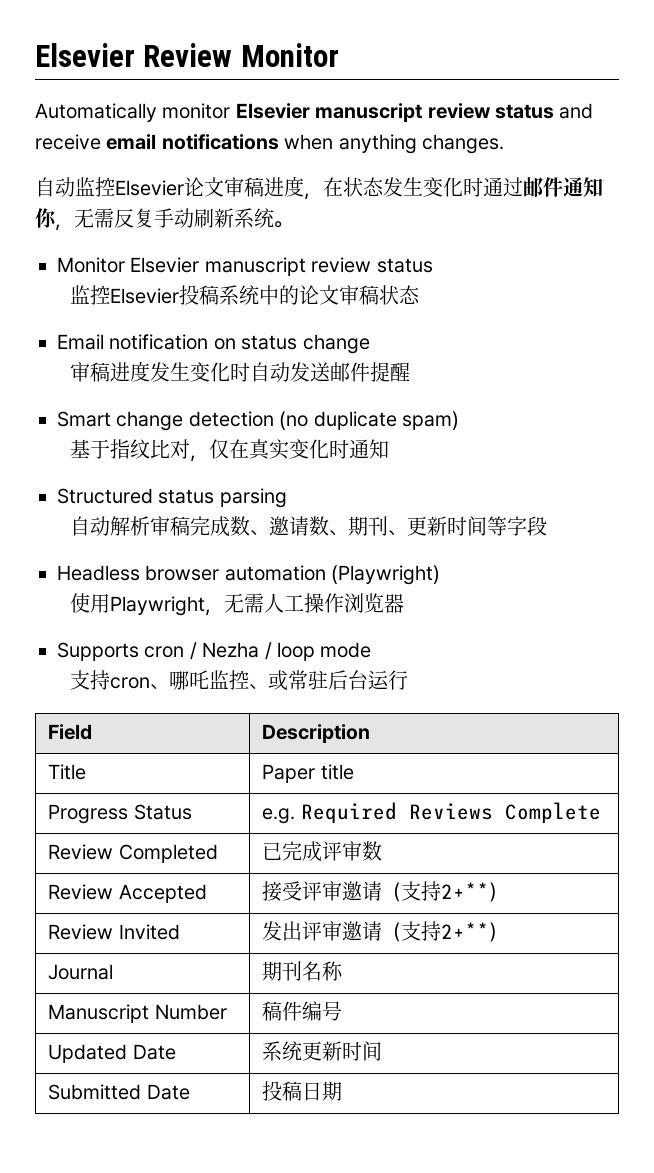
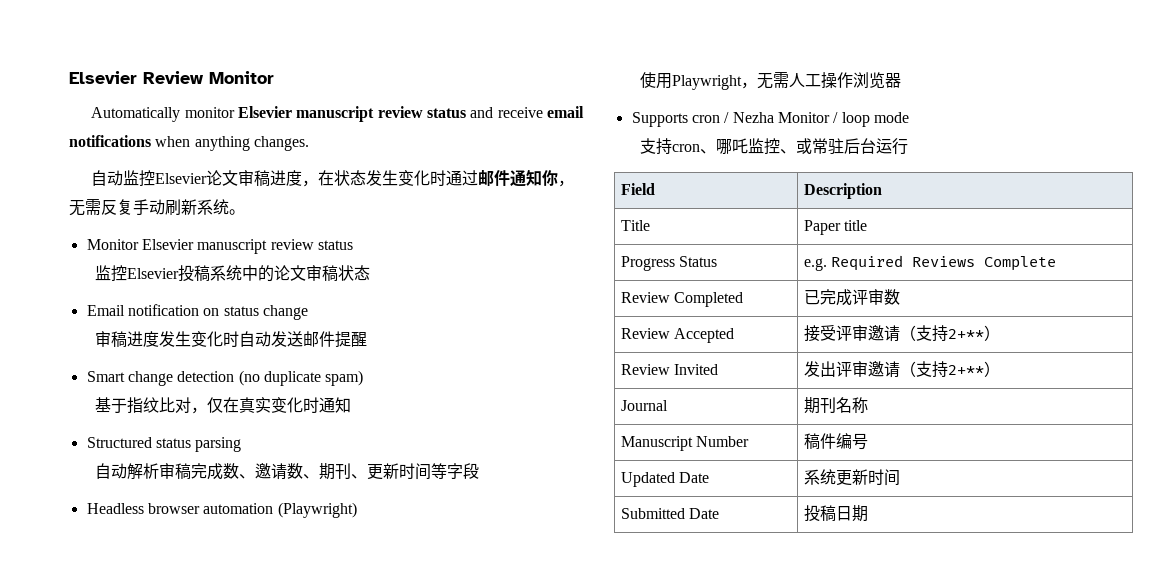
(260, 650) none -> [777,112,830,123] Monitor

